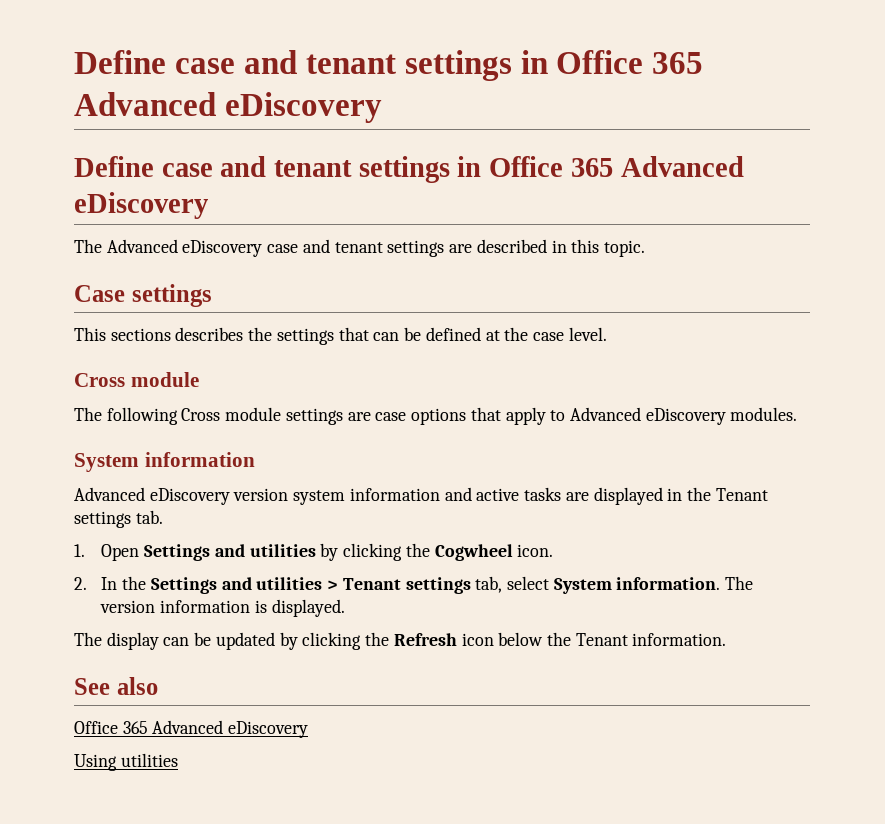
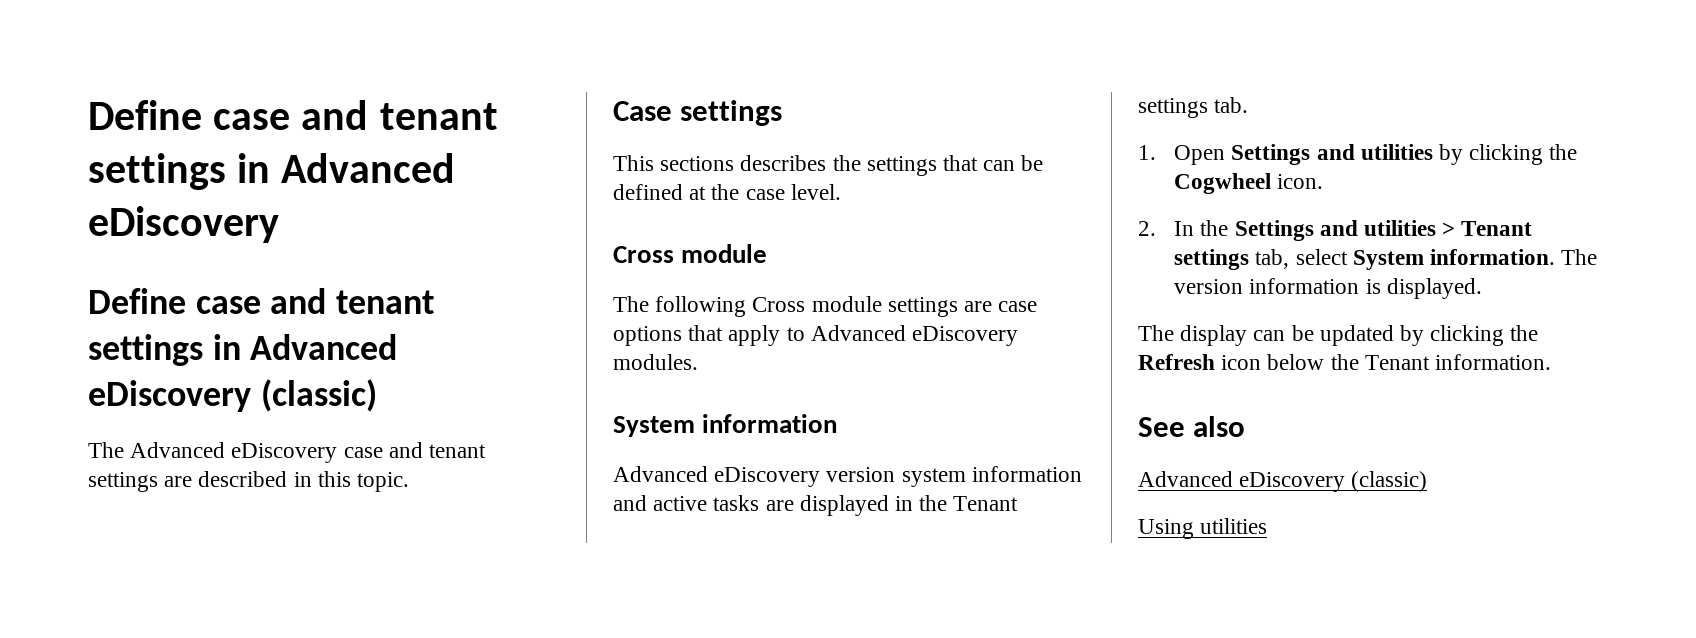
[74,50,704,81] Define case and tenant settings in Office 365 -> [88,100,498,130] [88,153,271,190] Define case and tenant settings in
[489,156,744,177] [74,192,208,219] Office 365 Advanced eDiscovery -> [250,334,398,360] [88,379,377,412] Advanced eDiscovery (classic)
[74,720,309,738] Office 365 Advanced eDiscovery -> [1138,471,1428,492] Advanced eDiscovery (classic)

